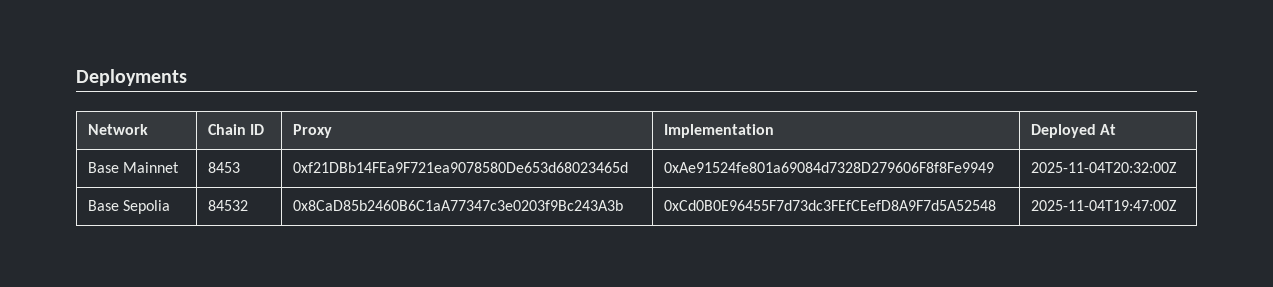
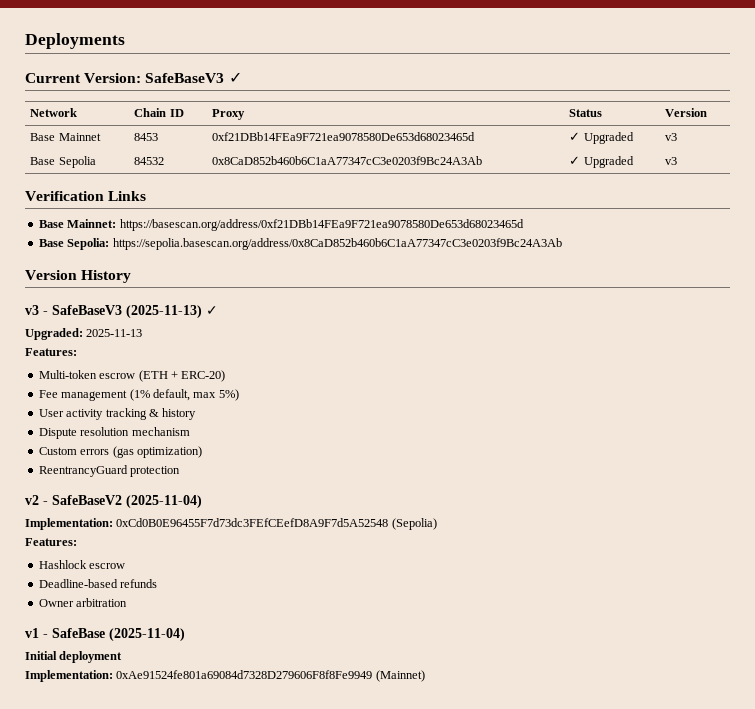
(187, 77) none -> [25,72,242,83] // Current Version: SafeBaseV3 ✓
[664,124,775,138] [1031,124,1117,138] Implementation | Deployed At -> [569,109,603,117] [665,108,708,117] Status | Version
[664,162,995,173] [1031,162,1178,173] 0xAe91524fe801a69084d7328D279606F8f8Fe9949 | 2025-11-04T20:32:00Z -> [569,132,634,144] [665,133,678,141] ✓ Upgraded | v3
[293,200,624,211] [664,200,997,211] [1031,200,1178,211] 0x8CaD85b2460B6C1aA77347c3e0203f9Bc243A3b | 0xCd0B0E96455F7d73dc3FEfCEefD8A9F7d5A52548 | 2025-11-04T19:47:00Z -> [212,156,483,165] [569,156,634,168] [665,157,678,165] [25,191,147,201] [38,219,524,231] [38,238,562,250] [25,270,132,283] [25,305,218,318] [25,328,143,340] [25,348,77,356] [38,370,226,382] [38,389,239,401] [38,408,197,420] [38,427,190,439] [38,446,202,458] [38,465,181,477] [25,495,202,508] [25,518,437,530] [25,538,77,546] [38,560,126,569] [38,579,158,588] [38,598,128,607] [25,628,185,641] [25,651,123,663] [25,670,425,682] 0x8CaD852b460b6C1aA77347cC3e0203f9Bc24A3Ab | ✓ Upgraded | v3 // Verification Links // Base Mainnet: https://basescan.org/address/0xf21DBb14FEa9F721ea9078580De653d68023465d // Base Sepolia: https://sepolia.basescan.org/address/0x8CaD852b460b6C1aA77347cC3e0203f9Bc24A3Ab // Version History // v3 - SafeBaseV3 (2025-11-13) ✓ // Upgraded: 2025-11-13 // Features: // Multi-token escrow (ETH + ERC-20) // Fee management (1% default, max 5%) // User activity tracking & history // Dispute resolution mechanism // Custom errors (gas optimization) // ReentrancyGuard protection // v2 - SafeBaseV2 (2025-11-04) // Implementation: 0xCd0B0E96455F7d73dc3FEfCEefD8A9F7d5A52548 (Sepolia) // Features: // Hashlock escrow // Deadline-based refunds // Owner arbitration // v1 - SafeBase (2025-11-04) // Initial deployment // Implementation: 0xAe91524fe801a69084d7328D279606F8f8Fe9949 (Mainnet)

